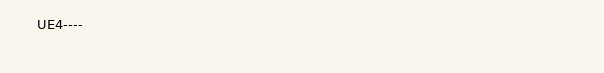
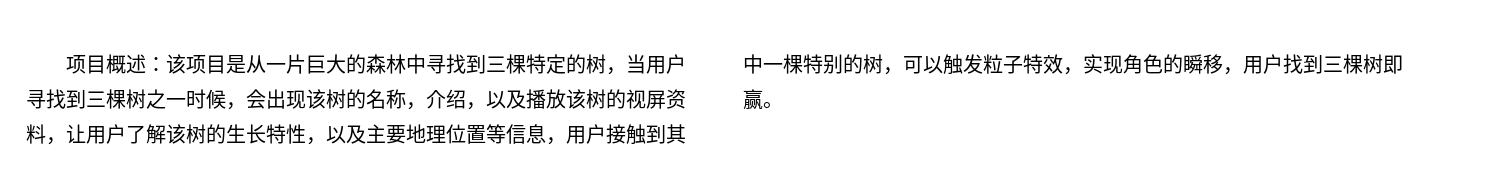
[37,20,83,29] UE4---- -> [66,54,687,75] [26,89,686,110] [26,124,686,145] [743,54,1403,75] [743,89,783,110] 项目概述：该项目是从一片巨大的森林中寻找到三棵特定的树，当用户寻找到三棵树之一时候，会出现该树的名称，介绍，以及播放该树的视屏资料，让用户了解该树的生长特性，以及主要地理位置等信息，用户接触到其中一棵特别的树，可以触发粒子特效，实现角色的瞬移，用户找到三棵树即赢。

